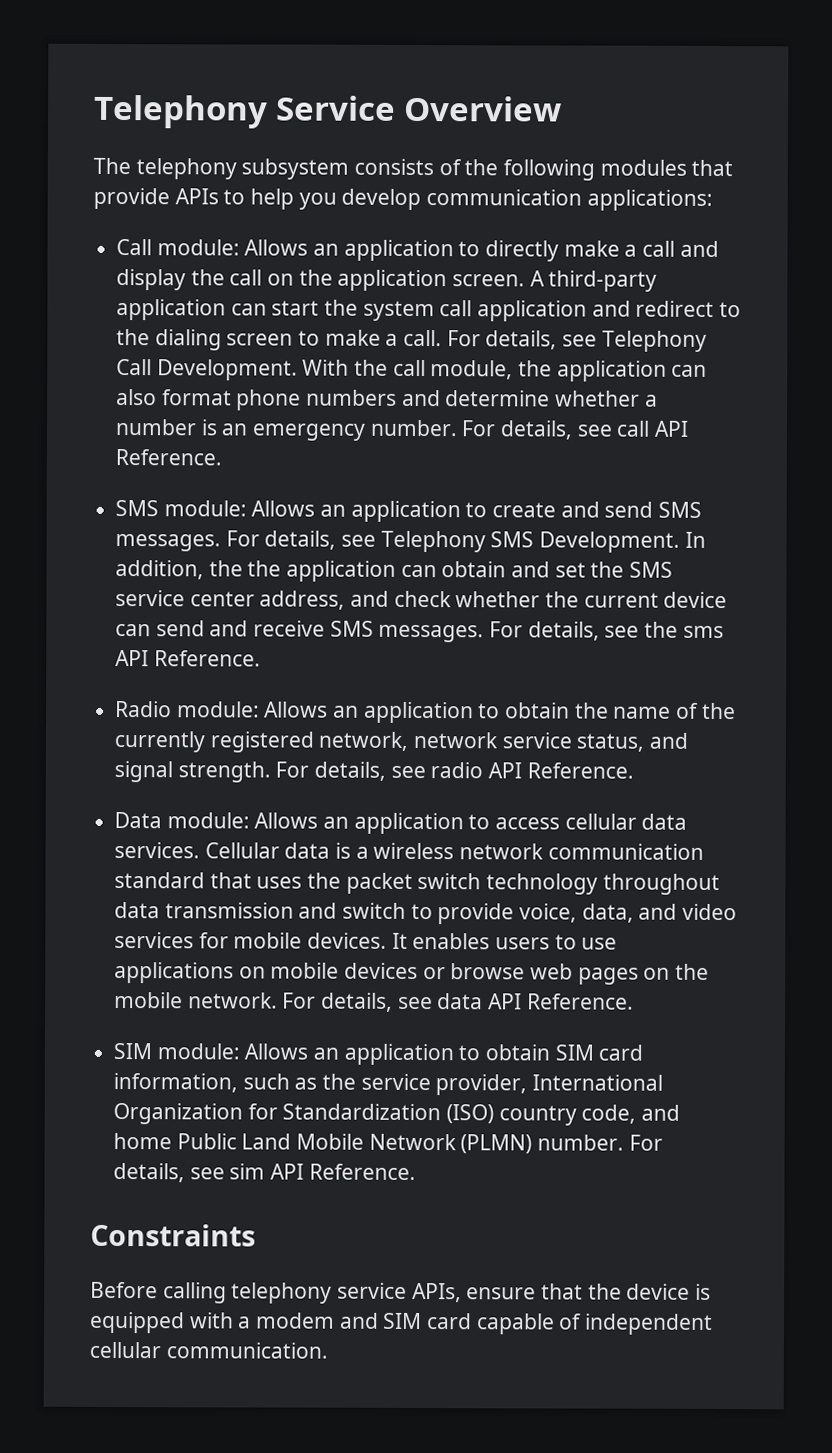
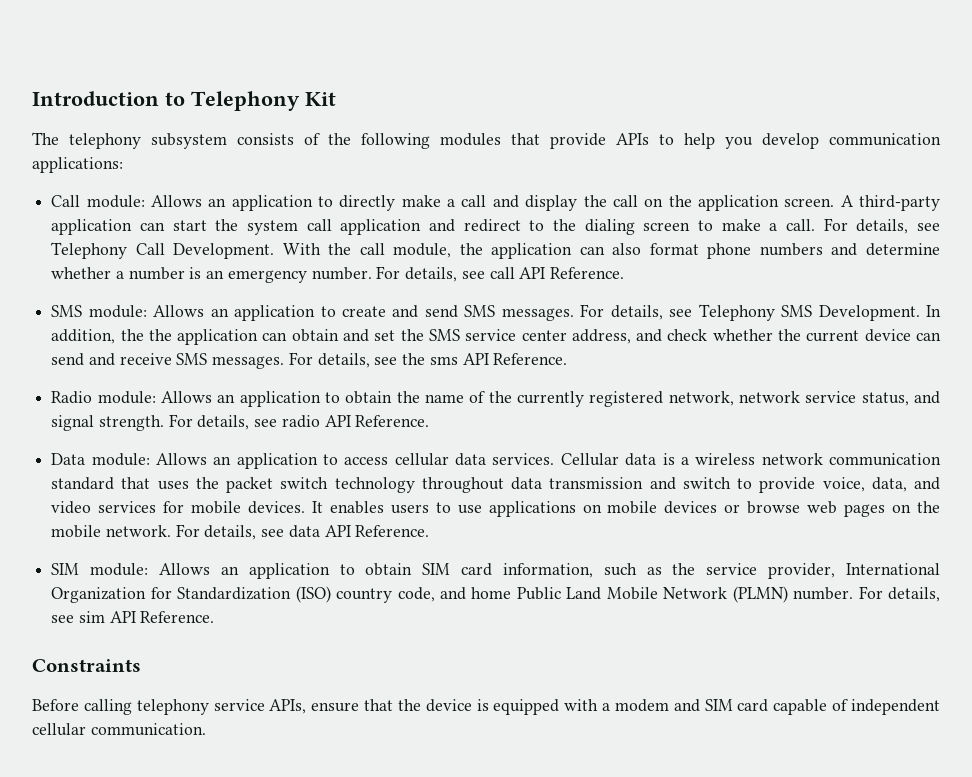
[93,94,562,129] Telephony Service Overview -> [32,91,336,111] Introduction to Telephony Kit

